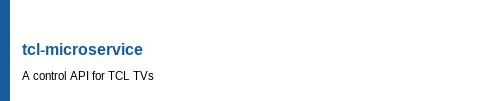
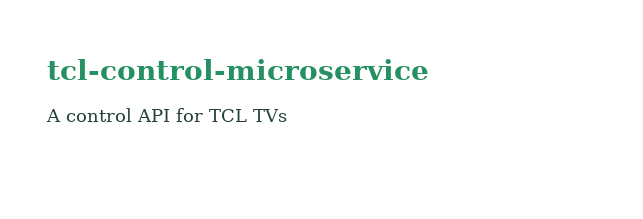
[22,43,143,55] tcl-microservice -> [47,59,429,80] tcl-control-microservice

